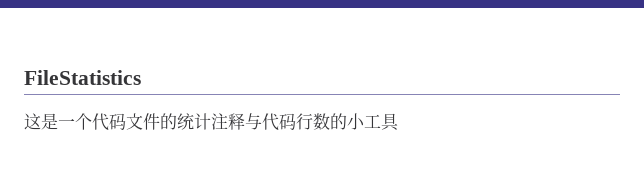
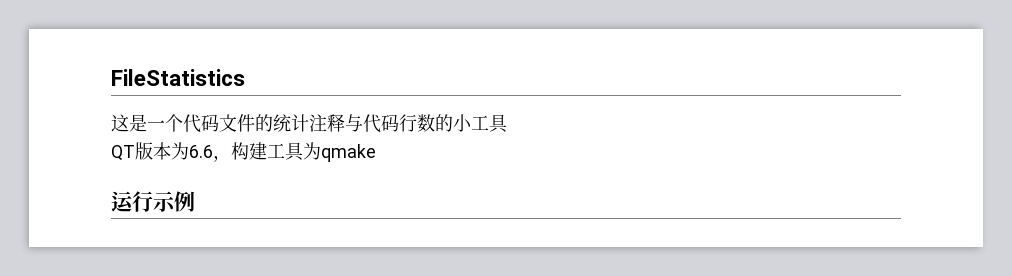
(399, 122) none -> [111,142,376,162] [111,191,195,212] // QT版本为6.6，构建工具为qmake // 运行示例

